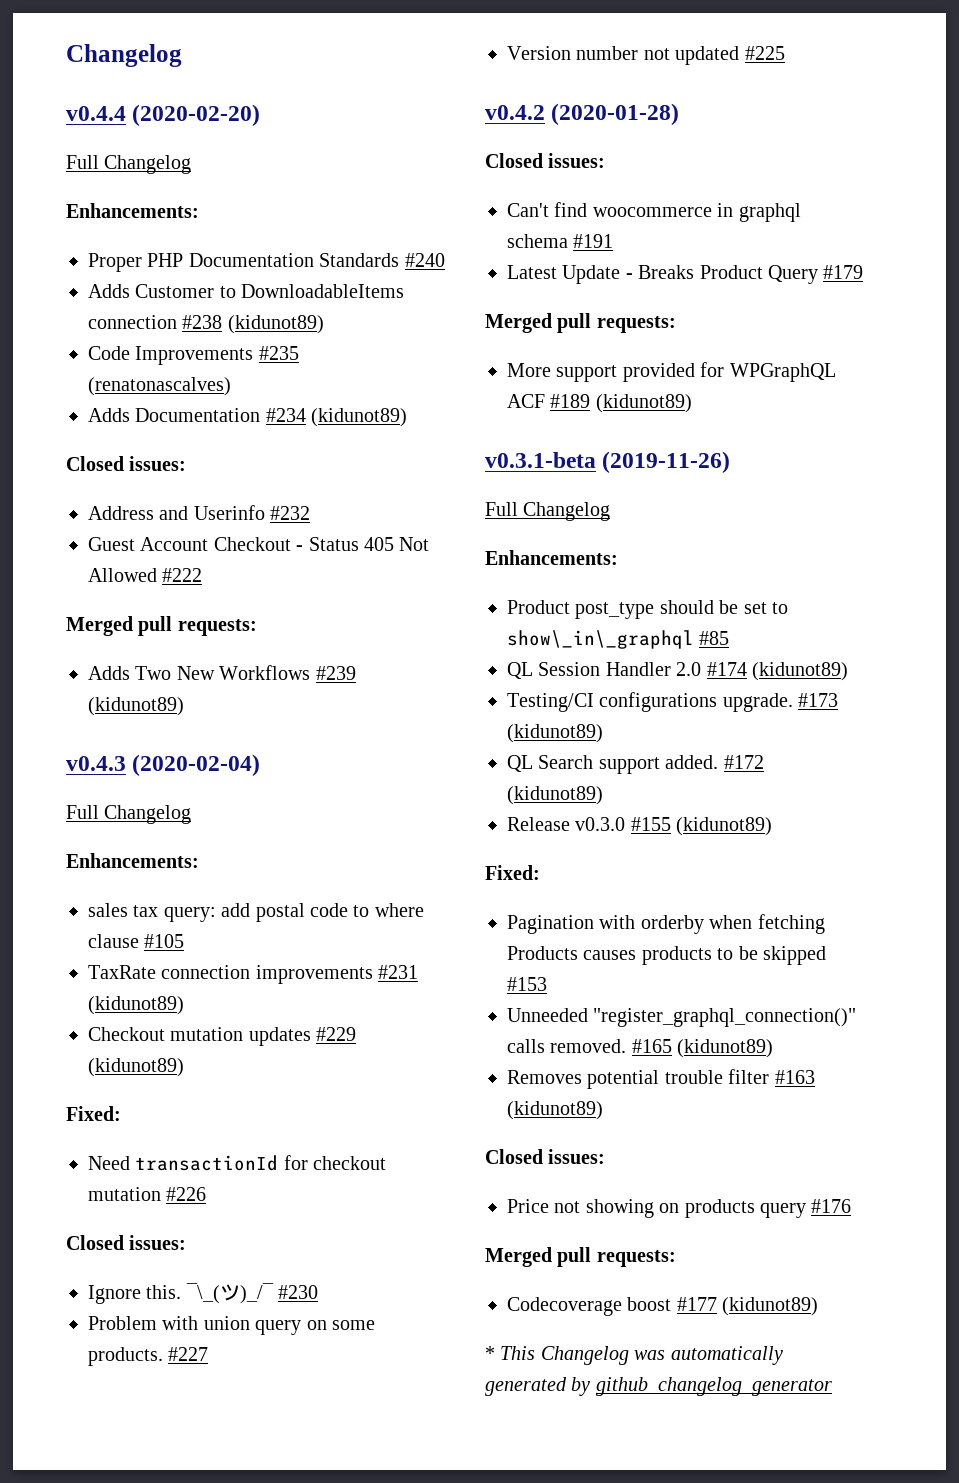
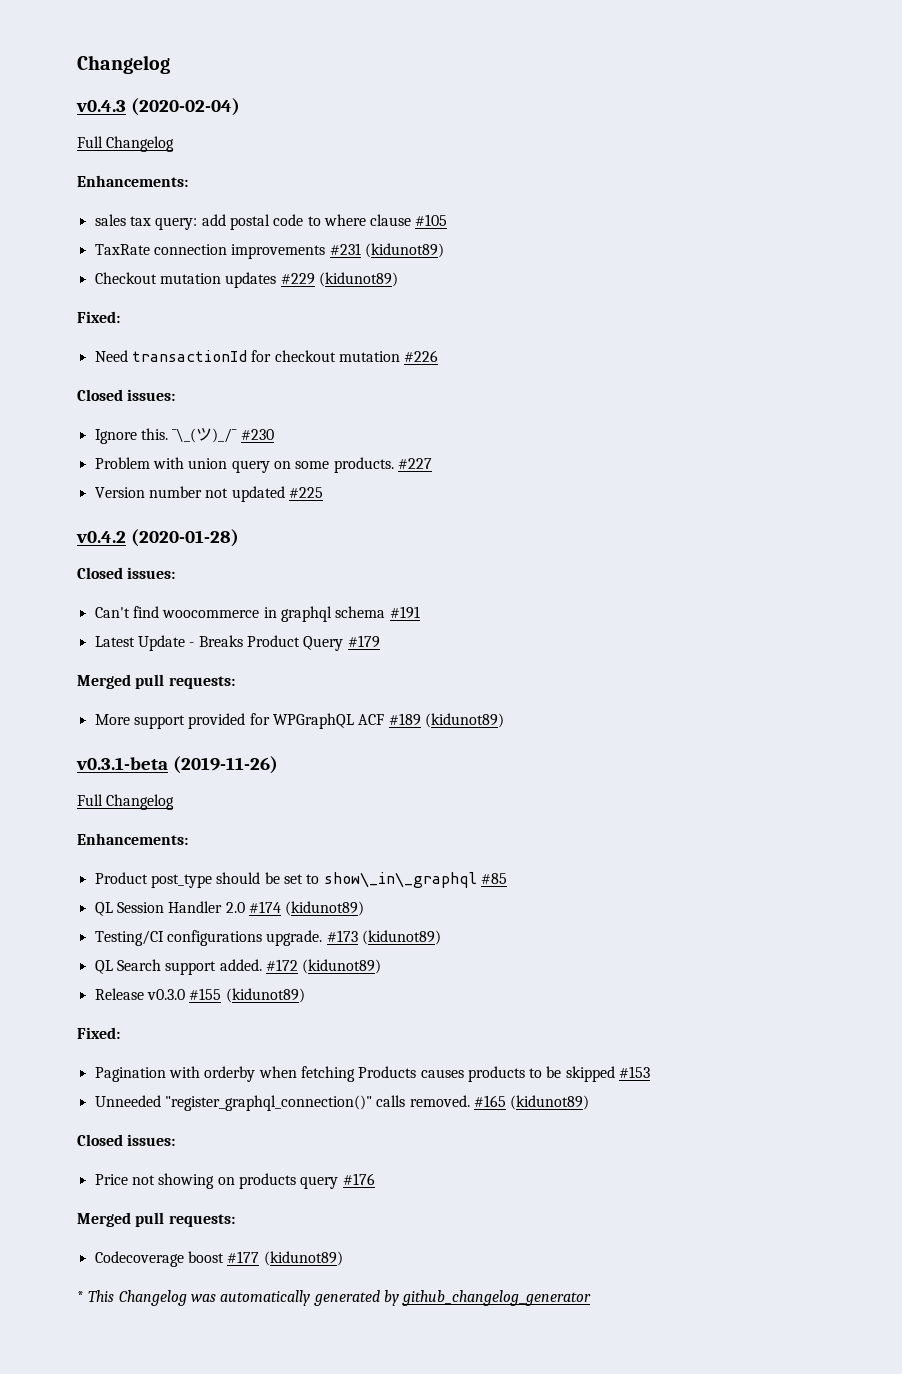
[66,44,182,67] [66,104,261,126] [66,155,192,174] [66,203,199,218] [88,253,445,272] [88,284,405,298] [88,315,324,334] [88,346,299,365] [88,377,231,396] [88,408,408,427] [66,456,187,471] [88,505,311,520] [88,537,430,551] [88,568,203,582] [66,616,257,636] [88,665,356,680] [88,697,184,716] Changelog // v0.4.4 (2020-02-20) // Full Changelog // Enhancements: // Proper PHP Documentation Standards #240 // Adds Customer to DownloadableItems connection #238 (kidunot89) // Code Improvements #235 (renatonascalves) // Adds Documentation #234 (kidunot89) // Closed issues: // Address and Userinfo #232 // Guest Account Checkout - Status 405 Not Allowed #222 // Merged pull requests: // Adds Two New Workflows #239 (kidunot89) -> [77,55,170,74] Changelog
[507,1069,815,1089] [507,1101,603,1120] // Removes potential trouble filter #163 (kidunot89) -> (590, 1102) none

